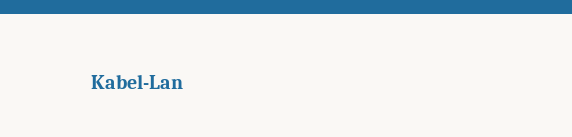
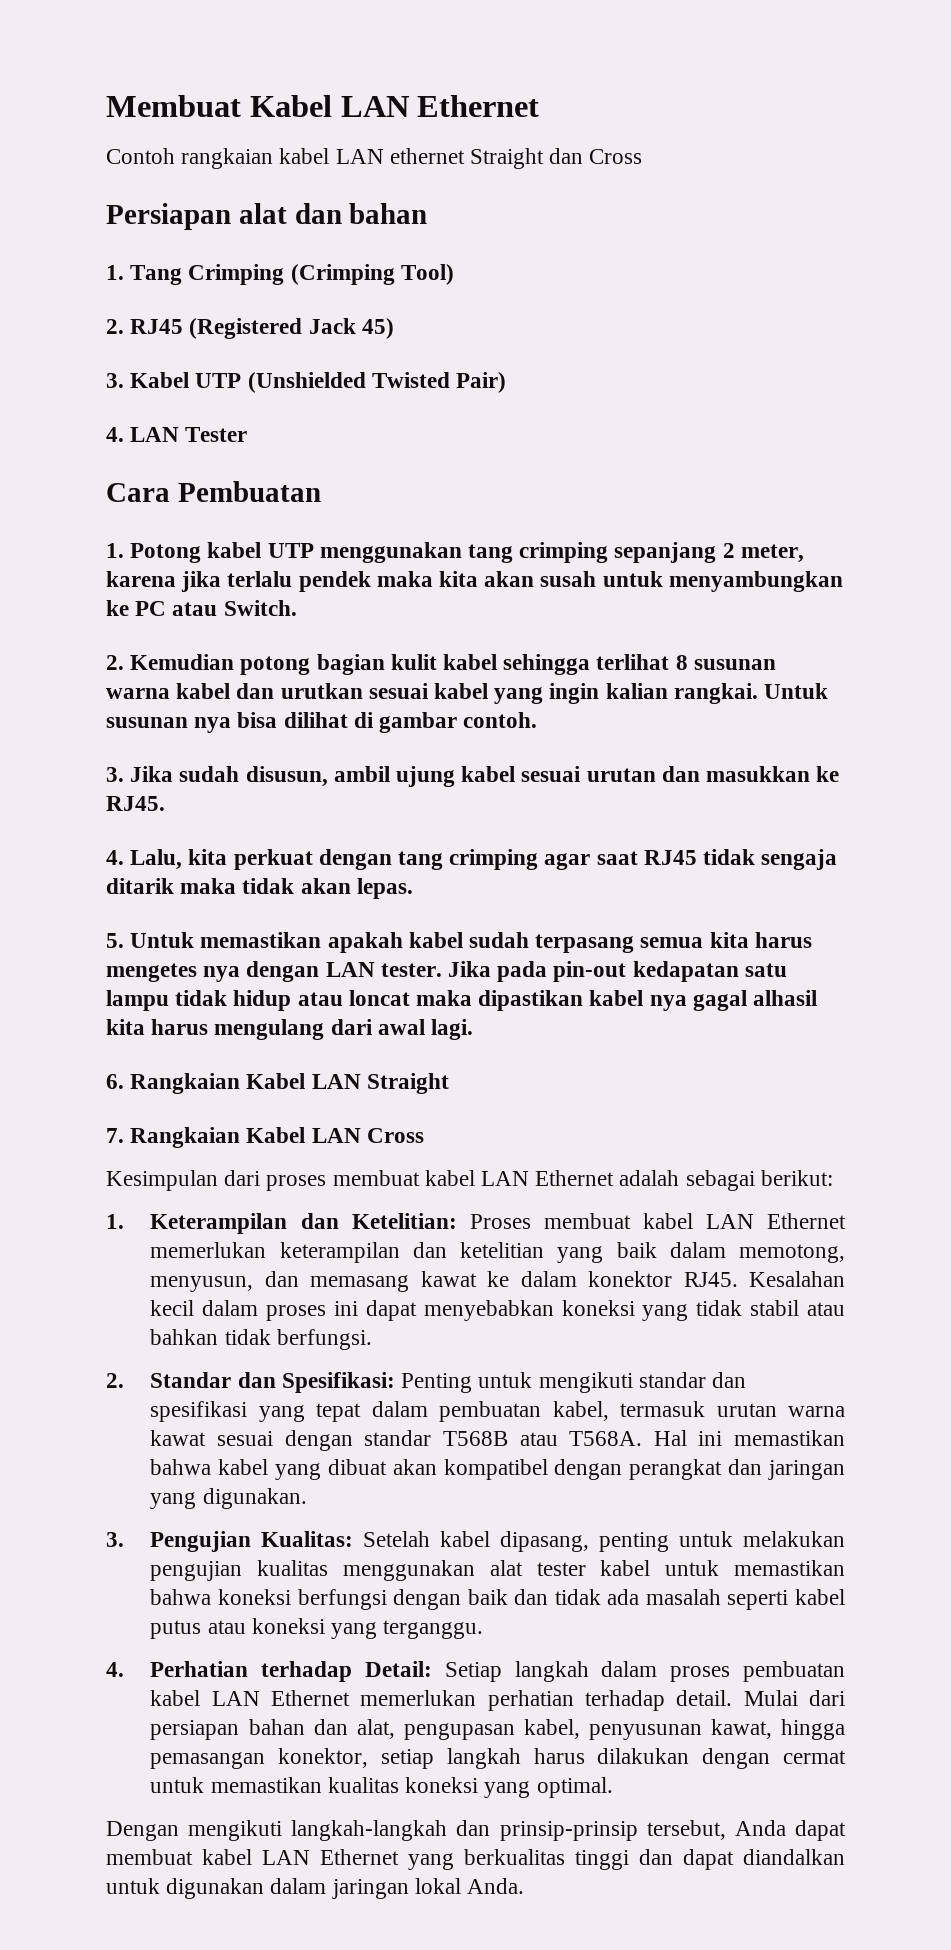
[91,74,183,89] Kabel-Lan -> [106,95,540,117] [106,148,643,169] [106,203,428,230] [106,264,454,285] [106,318,394,339] [106,372,507,393] [106,427,248,442] [106,481,321,502] [106,542,804,563] [106,571,843,592] [106,600,297,616] [106,654,776,675] [106,683,829,704] [106,712,538,733] [106,766,840,787] [106,796,165,811] [106,849,838,870] [106,878,413,899] [106,932,812,953] [106,961,787,982] [106,990,818,1011] [106,1019,474,1040] [106,1073,449,1094] [106,1127,424,1148] [106,1170,833,1191] [106,1213,846,1234] [150,1242,845,1263] [150,1271,845,1292] [150,1300,845,1321] [150,1329,372,1350] [106,1372,746,1393] [150,1401,846,1422] [150,1430,845,1451] [150,1459,845,1480] [150,1488,307,1509] [106,1531,845,1552] [150,1560,845,1581] [150,1589,845,1610] [150,1618,484,1639] [106,1661,845,1682] [150,1690,846,1711] [150,1719,845,1740] [150,1748,846,1769] [150,1777,613,1798] [106,1820,846,1841] [106,1849,845,1870] [106,1878,525,1899] Membuat Kabel LAN Ethernet // Contoh rangkaian kabel LAN ethernet Straight dan Cross // Persiapan alat dan bahan // 1. Tang Crimping (Crimping Tool) // 2. RJ45 (Registered Jack 45) // 3. Kabel UTP (Unshielded Twisted Pair) // 4. LAN Tester // Cara Pembuatan // 1. Potong kabel UTP menggunakan tang crimping sepanjang 2 meter, karena jika terlalu pendek maka kita akan susah untuk menyambungkan ke PC atau Switch. // 2. Kemudian potong bagian kulit kabel sehingga terlihat 8 susunan warna kabel dan urutkan sesuai kabel yang ingin kalian rangkai. Untuk susunan nya bisa dilihat di gambar contoh. // 3. Jika sudah disusun, ambil ujung kabel sesuai urutan dan masukkan ke RJ45. // 4. Lalu, kita perkuat dengan tang crimping agar saat RJ45 tidak sengaja ditarik maka tidak akan lepas. // 5. Untuk memastikan apakah kabel sudah terpasang semua kita harus mengetes nya dengan LAN tester. Jika pada pin-out kedapatan satu lampu tidak hidup atau loncat maka dipastikan kabel nya gagal alhasil kita harus mengulang dari awal lagi. // 6. Rangkaian Kabel LAN Straight // 7. Rangkaian Kabel LAN Cross // Kesimpulan dari proses membuat kabel LAN Ethernet adalah sebagai berikut: // 1. Keterampilan dan Ketelitian: Proses membuat kabel LAN Ethernet memerlukan keterampilan dan ketelitian yang baik dalam memotong, menyusun, dan memasang kawat ke dalam konektor RJ45. Kesalahan kecil dalam proses ini dapat menyebabkan koneksi yang tidak stabil atau bahkan tidak berfungsi. // 2. Standar dan Spesifikasi: Penting untuk mengikuti standar dan spesifikasi yang tepat dalam pembuatan kabel, termasuk urutan warna kawat sesuai dengan standar T568B atau T568A. Hal ini memastikan bahwa kabel yang dibuat akan kompatibel dengan perangkat dan jaringan yang digunakan. // 3. Pengujian Kualitas: Setelah kabel dipasang, penting untuk melakukan pengujian kualitas menggunakan alat tester kabel untuk memastikan bahwa koneksi berfungsi dengan baik dan tidak ada masalah seperti kabel putus atau koneksi yang terganggu. // 4. Perhatian terhadap Detail: Setiap langkah dalam proses pembuatan kabel LAN Ethernet memerlukan perhatian terhadap detail. Mulai dari persiapan bahan dan alat, pengupasan kabel, penyusunan kawat, hingga pemasangan konektor, setiap langkah harus dilakukan dengan cermat untuk memastikan kualitas koneksi yang optimal. // Dengan mengikuti langkah-langkah dan prinsip-prinsip tersebut, Anda dapat membuat kabel LAN Ethernet yang berkualitas tinggi dan dapat diandalkan untuk digunakan dalam jaringan lokal Anda.

